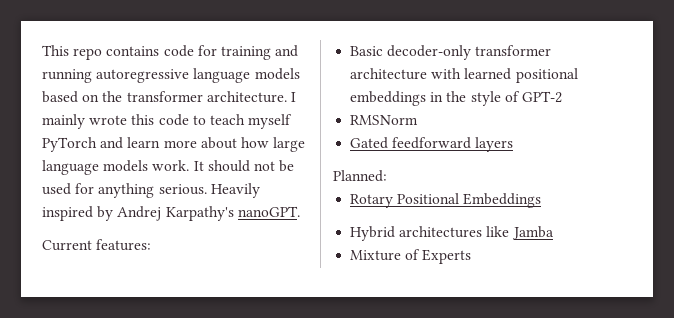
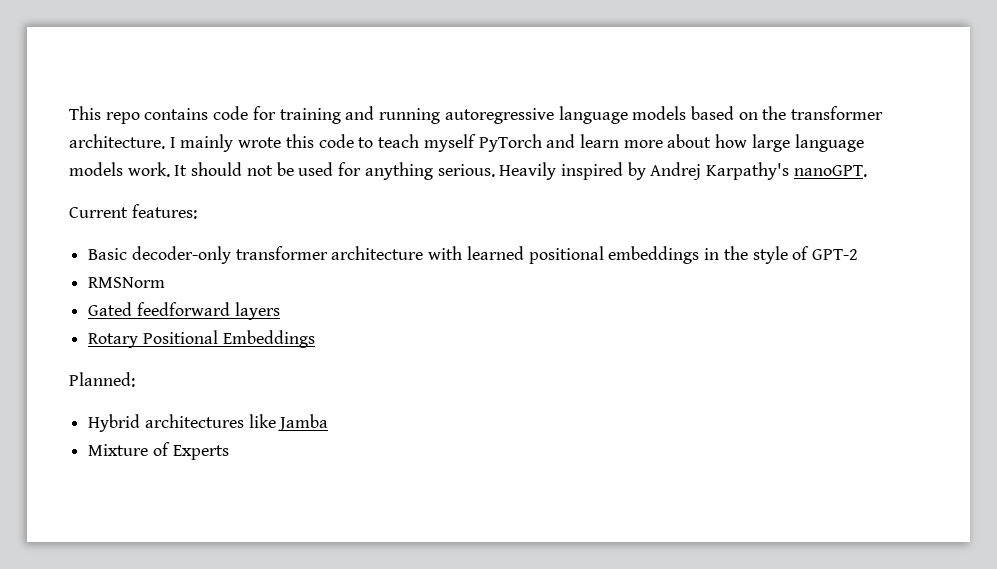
[333,170,387,182] // Planned: -> (280, 311) none
(542, 200) none -> [69,372,135,387] // Planned:

